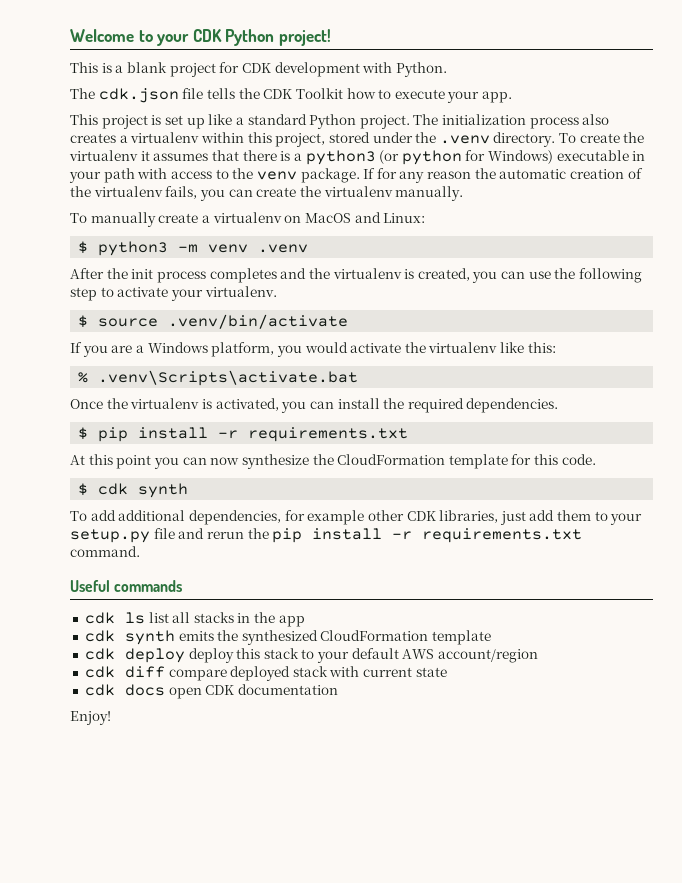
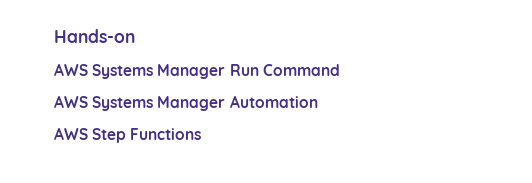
[70,29,331,46] [70,62,447,77] [70,88,513,103] [70,114,610,129] [70,132,645,147] [69,150,646,165] [69,168,643,183] [70,186,464,201] [70,212,426,227] [78,241,309,256] [70,268,643,283] [70,286,277,301] [78,314,349,329] [70,342,556,357] [78,370,359,386] [70,398,559,413] [78,427,409,442] [70,454,596,469] [78,483,189,498] [70,510,643,525] [70,528,583,543] [70,546,140,557] [70,580,183,592] [84,612,305,627] [84,630,492,645] [84,648,539,663] [84,666,447,681] [84,684,338,699] [70,711,111,725] Welcome to your CDK Python project! // This is a blank project for CDK development with Python. // The cdk.json file tells the CDK Toolkit how to execute your app. // This project is set up like a standard Python project. The initialization process also creates a virtualenv within this project, stored under the .venv directory. To create the virtualenv it assumes that there is a python3 (or python for Windows) executable in your path with access to the venv package. If for any reason the automatic creation of the virtualenv fails, you can create the virtualenv manually. // To manually create a virtualenv on MacOS and Linux: // $ python3 -m venv .venv // After the init process completes and the virtualenv is created, you can use the following step to activate your virtualenv. // $ source .venv/bin/activate // If you are a Windows platform, you would activate the virtualenv like this: // % .venv\Scripts\activate.bat // Once the virtualenv is activated, you can install the required dependencies. // $ pip install -r requirements.txt // At this point you can now synthesize the CloudFormation template for this code. // $ cdk synth // To add additional dependencies, for example other CDK libraries, just add them to your setup.py file and rerun the pip install -r requirements.txt command. // Useful commands // cdk ls list all stacks in the app // cdk synth emits the synthesized CloudFormation template // cdk deploy deploy this stack to your default AWS account/region // cdk diff compare deployed stack with current state // cdk docs open CDK documentation // Enjoy! -> [54,29,135,43] [54,63,340,79] [54,95,318,111] [54,127,202,143] Hands-on // AWS Systems Manager Run Command // AWS Systems Manager Automation // AWS Step Functions

